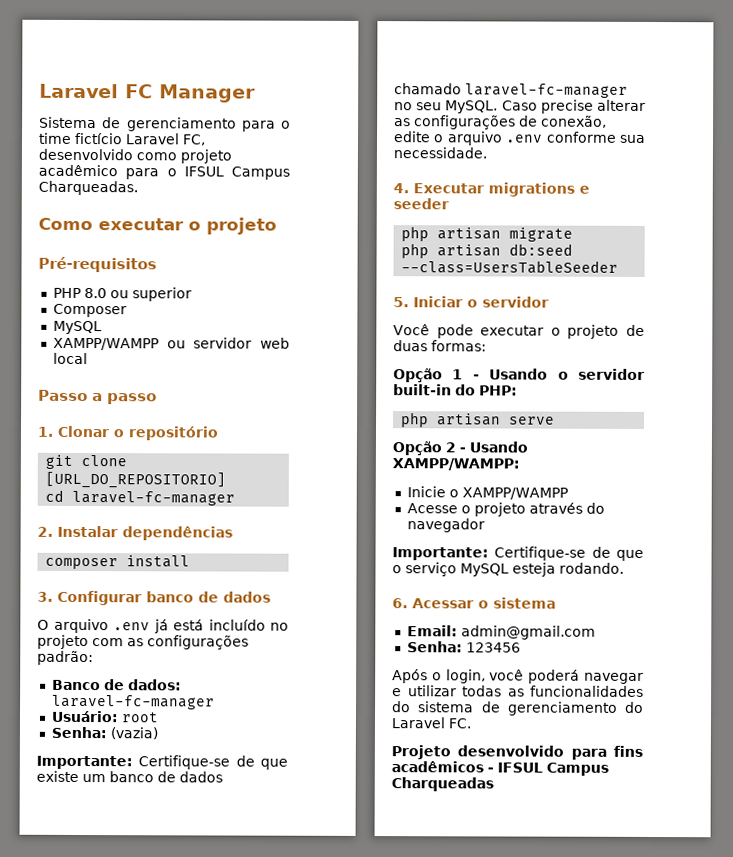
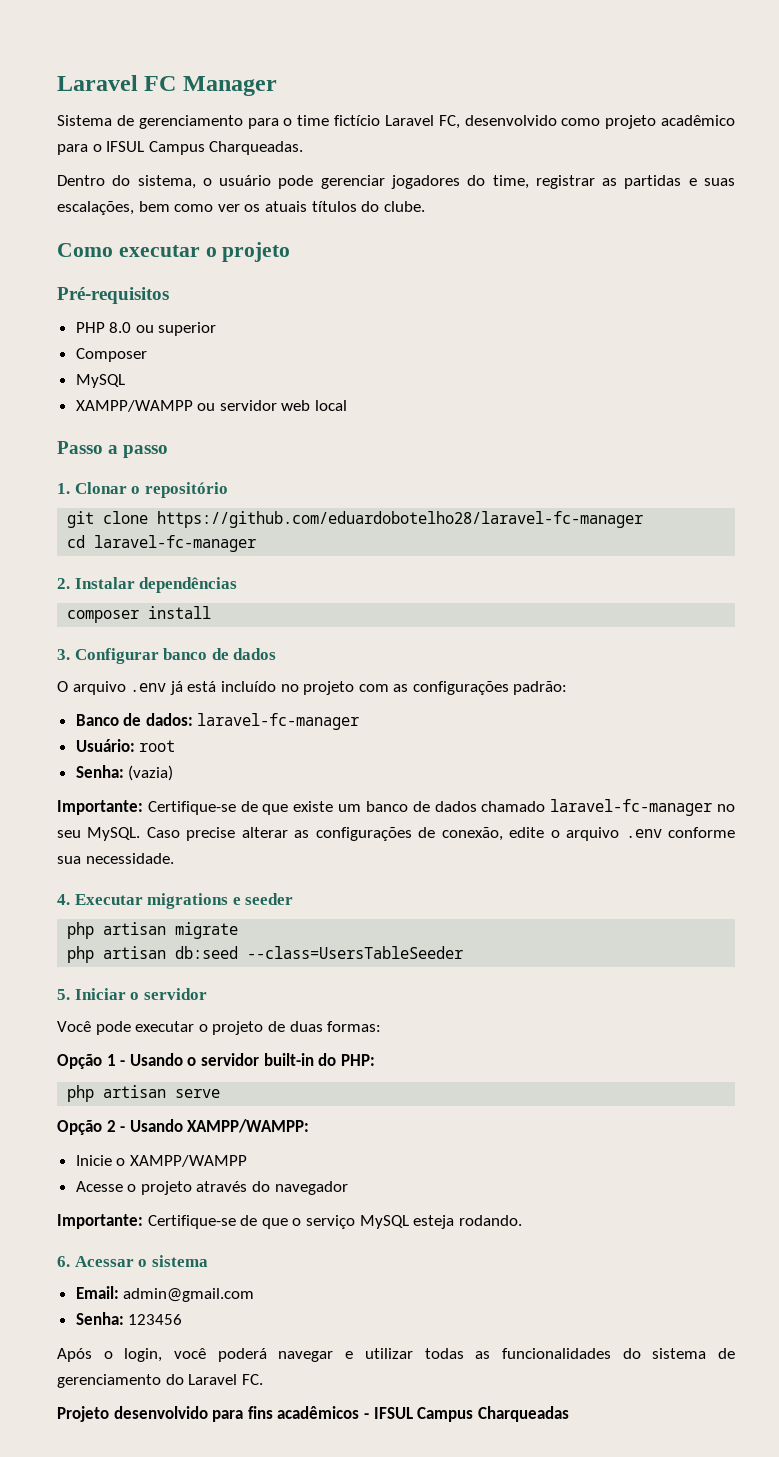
(138, 188) none -> [57,175,736,189] [57,201,425,215] // Dentro do sistema, o usuário pode gerenciar jogadores do time, registrar as partidas e suas escalações, bem como ver os atuais títulos do clube.
[45,471,227,489] [URL_DO_REPOSITORIO] -> [157,511,644,528] https://github.com/eduardobotelho28/laravel-fc-manager

